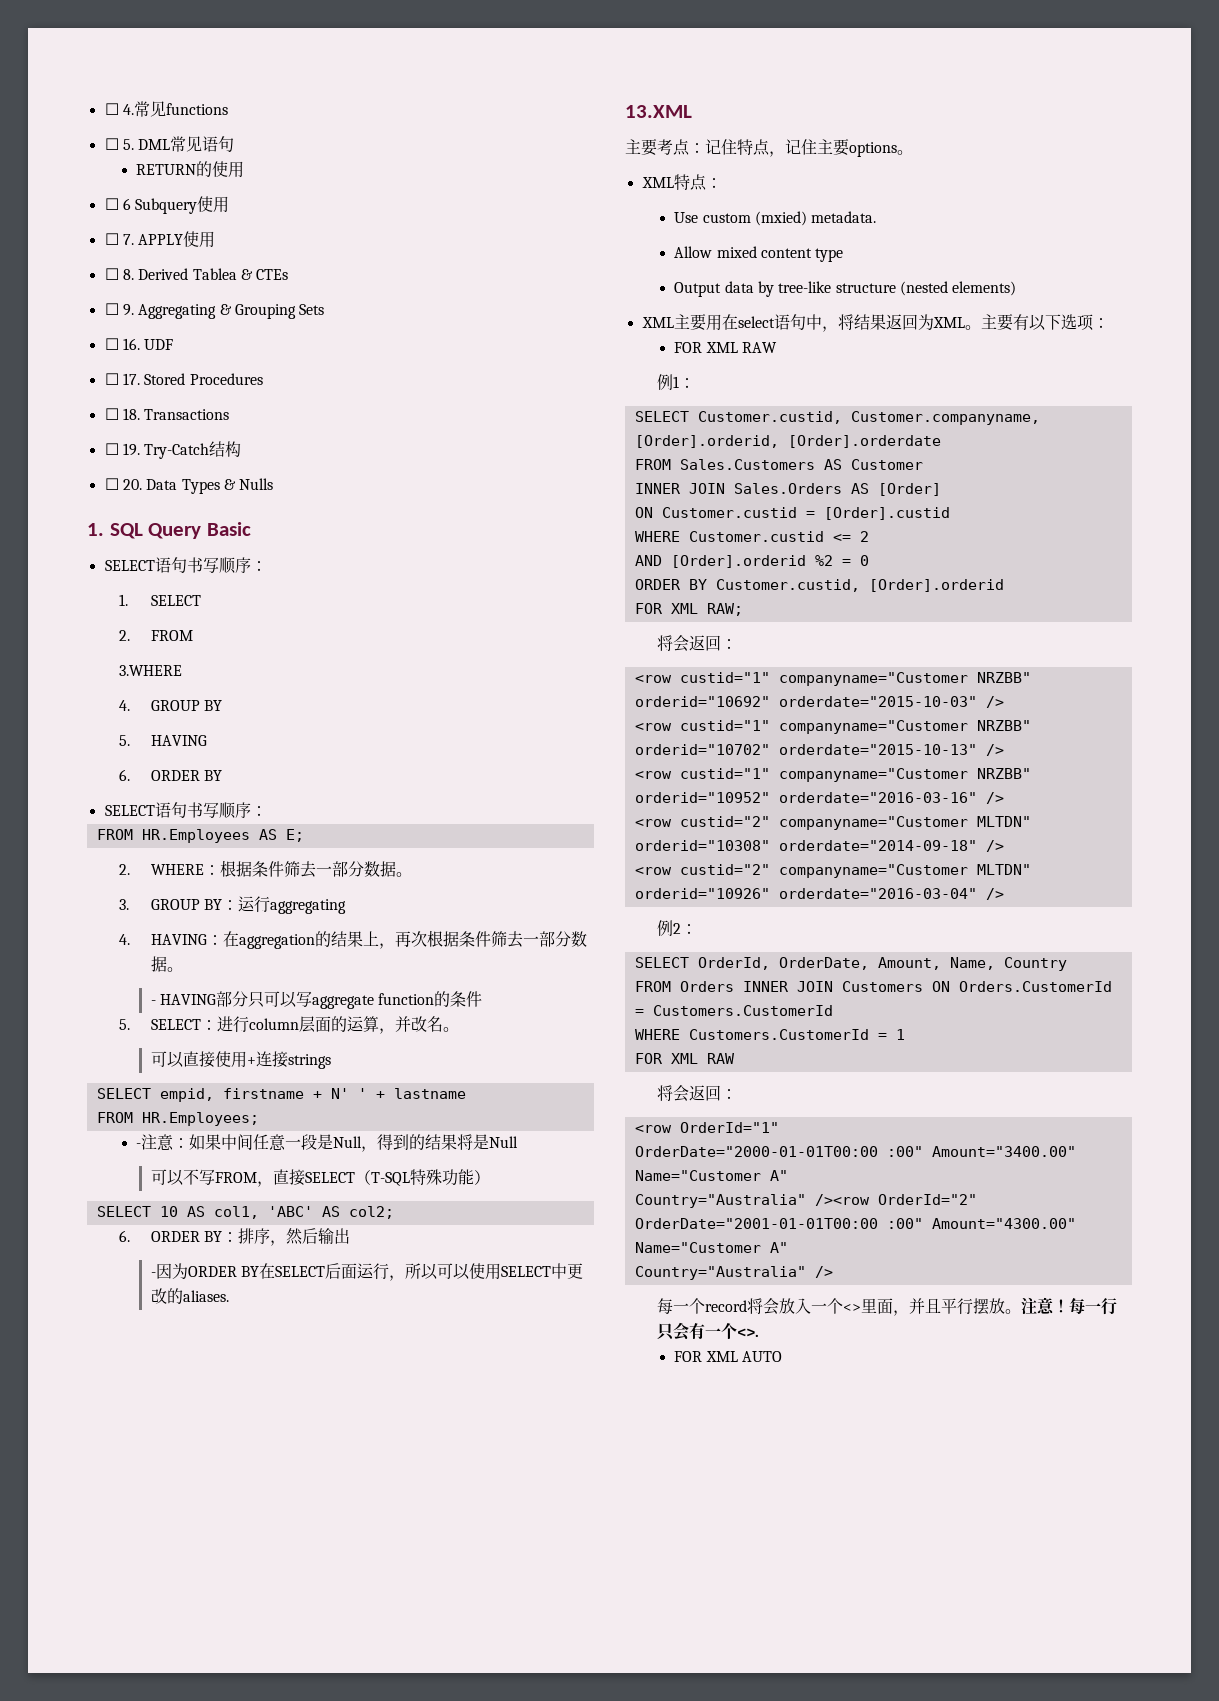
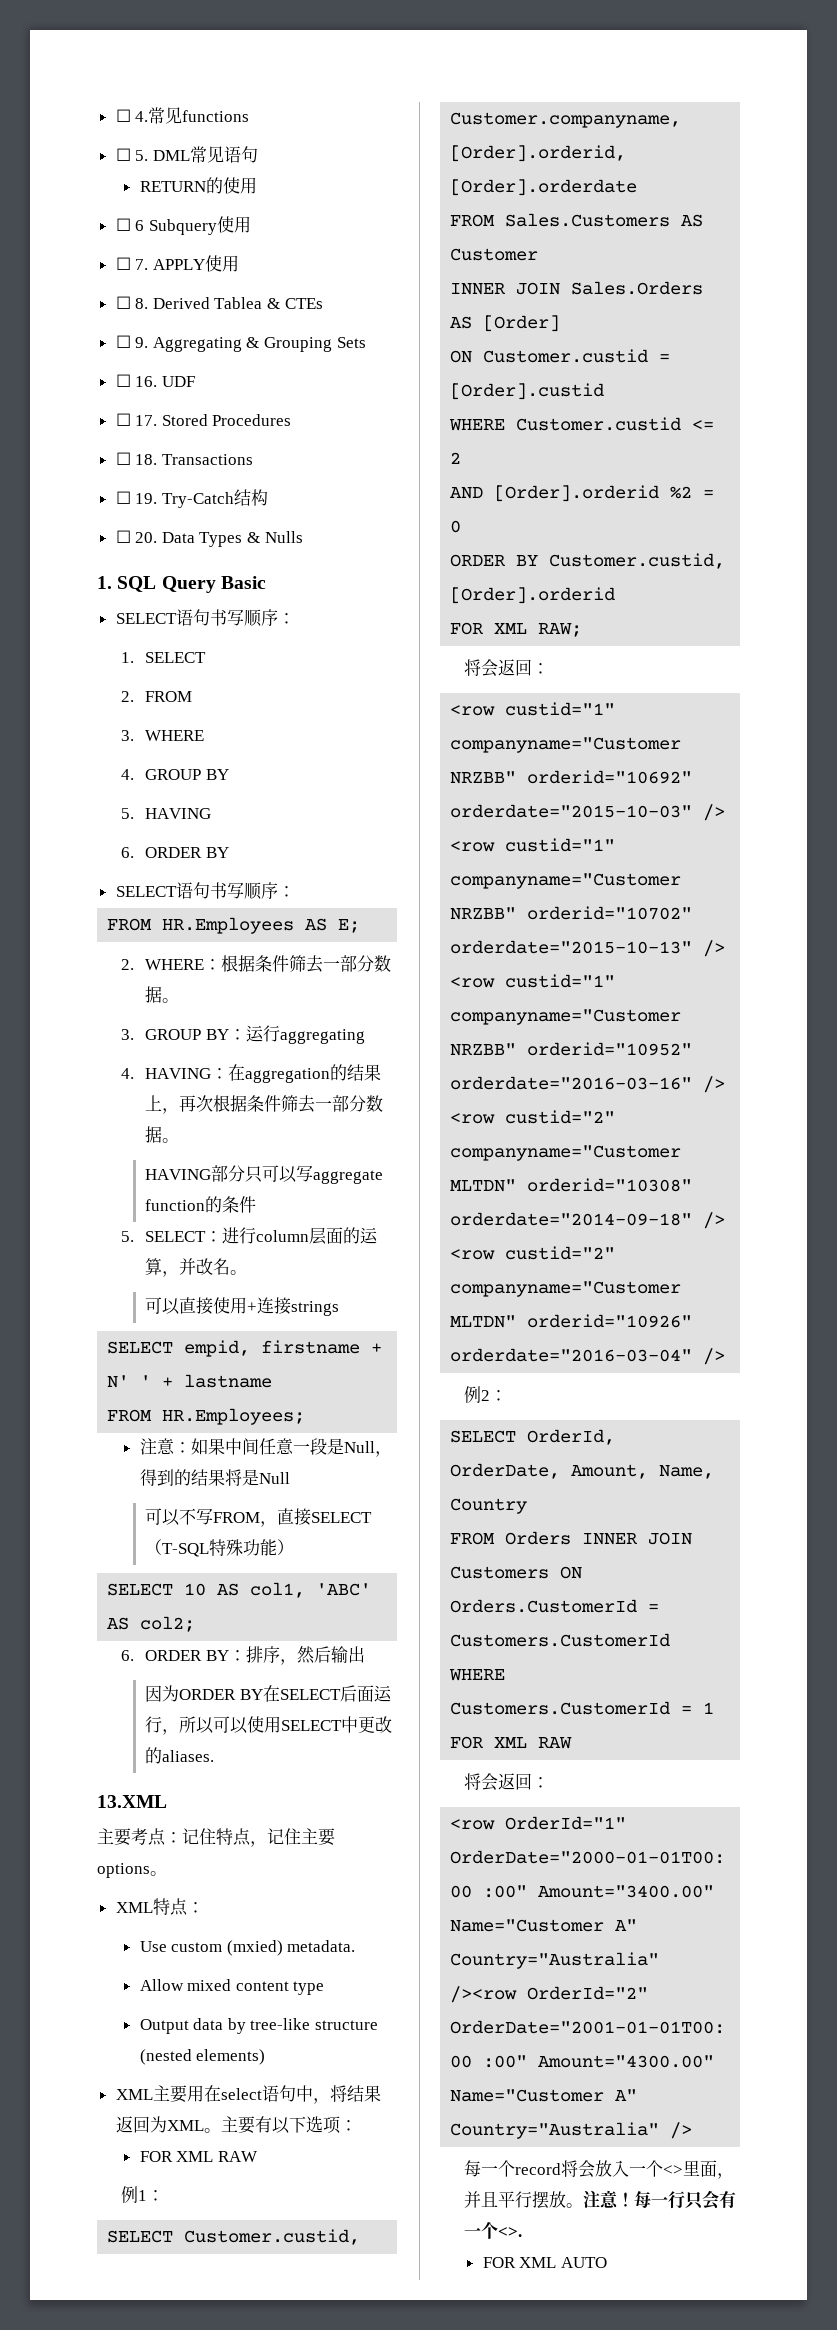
[118,665,182,676] 3.WHERE -> [120,730,204,741] 3. WHERE
[150,1000,156,1005] - -> (179, 1140) none
[136,1143,142,1148] - -> (306, 1416) none
[150,1272,156,1277] - -> (365, 1654) none

